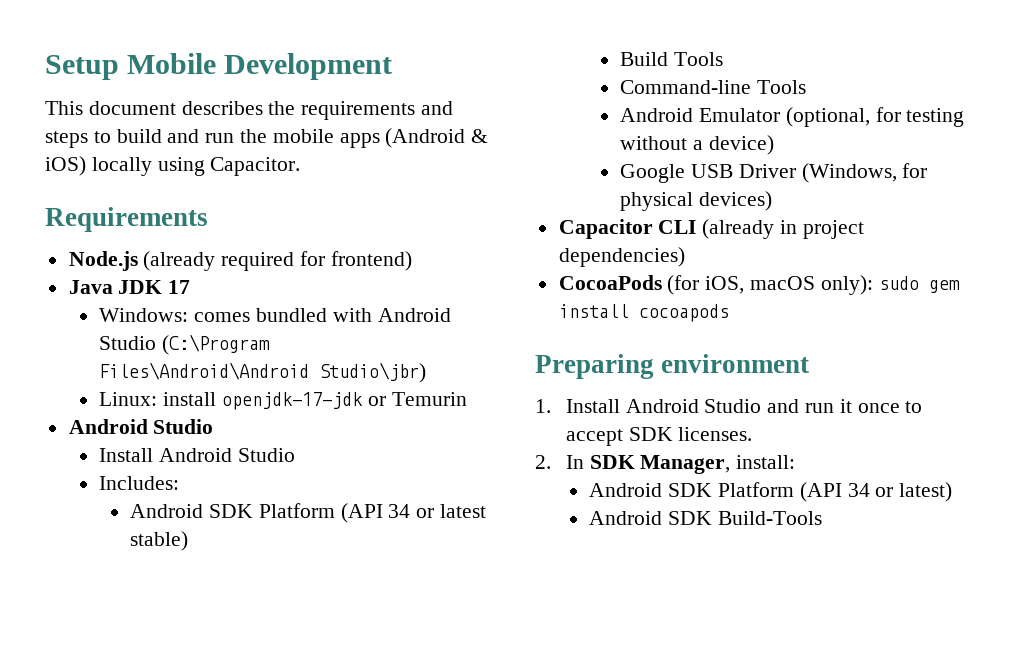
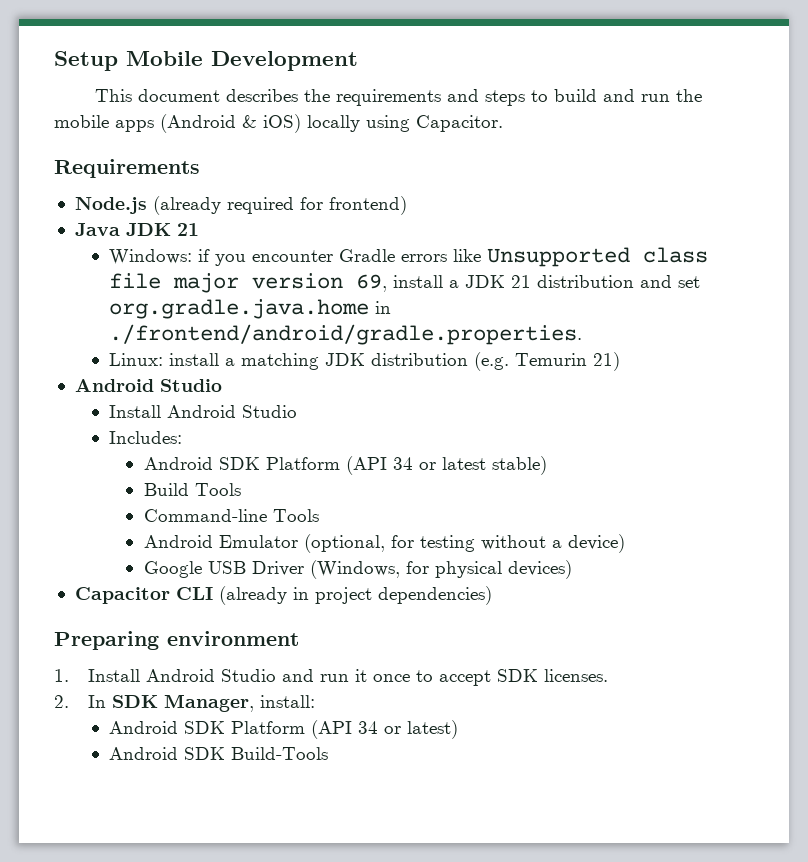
[168,280,191,294] 17 -> [176,223,199,236] 21
[194,308,451,322] [99,334,271,355] [99,362,427,383] [99,392,386,410] comes bundled with Android Studio (C:\Program Files\Android\Android Studio\jbr) // Linux: install openjdk-17-jdk or -> [198,247,709,267] [109,273,701,293] [109,299,392,319] [109,324,583,345] [109,352,510,371] if you encounter Gradle errors like Unsupported class file major version 69, install a JDK 21 distribution and set org.gradle.java.home in ./frontend/android/gradle.properties. // Linux: install a matching JDK distribution (e.g.
(467, 399) none -> [593,352,621,371] 21)
[558,275,960,295] [558,304,729,322] // CocoaPods (for iOS, macOS only): sudo gem install cocoapods -> (492, 595) none

